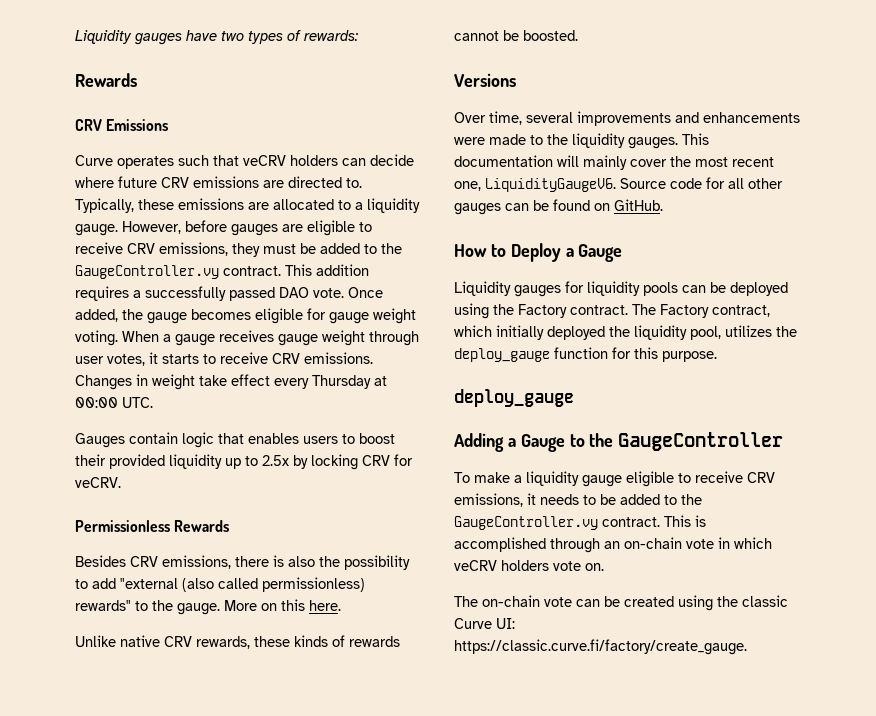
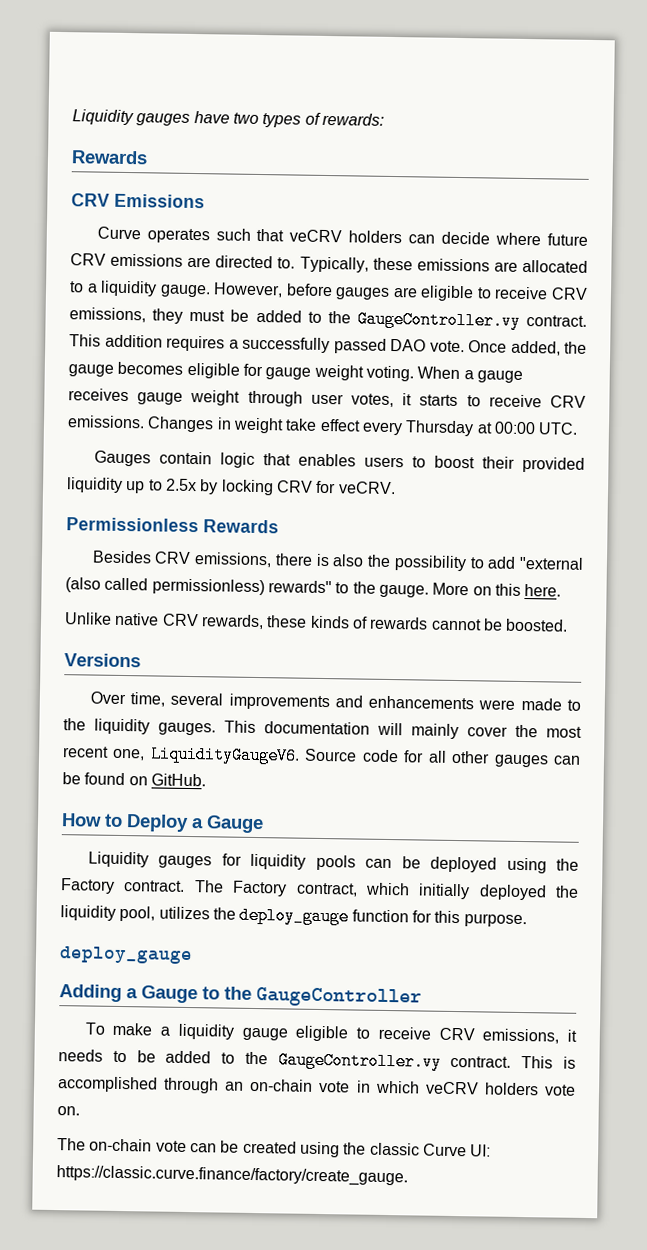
[454,639,747,655] https://classic.curve.fi/factory/create_gauge. -> [56,1165,408,1187] https://classic.curve.finance/factory/create_gauge.

